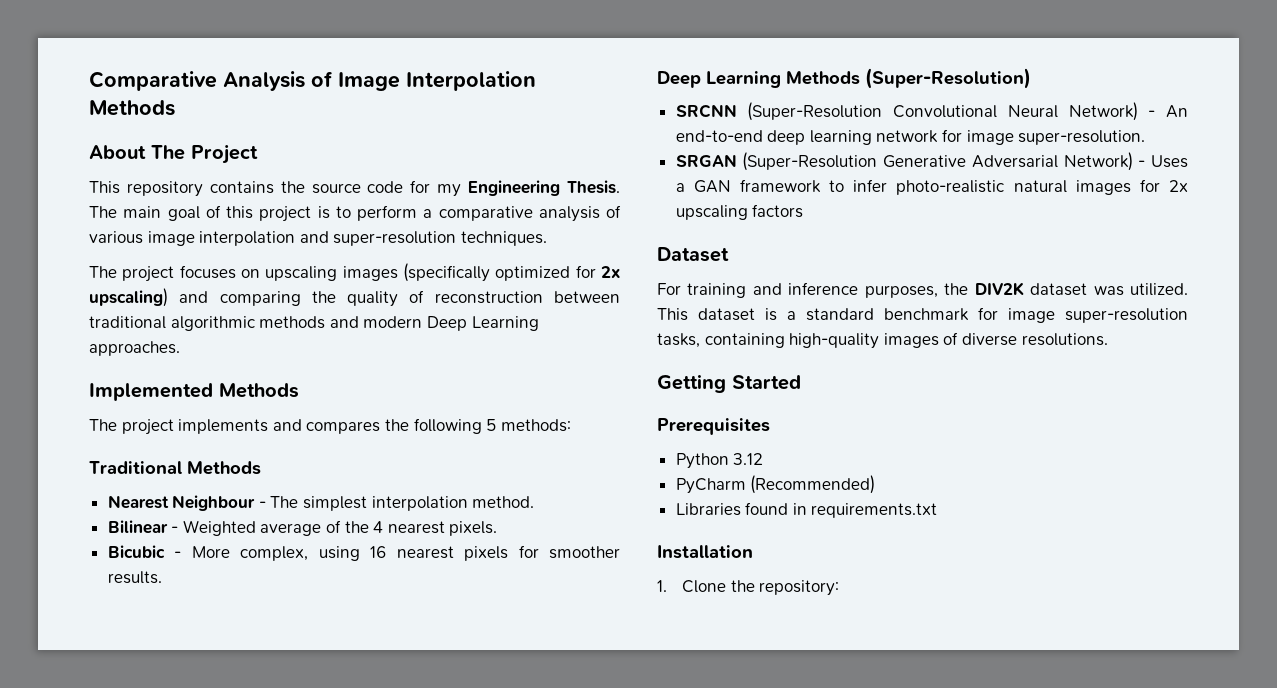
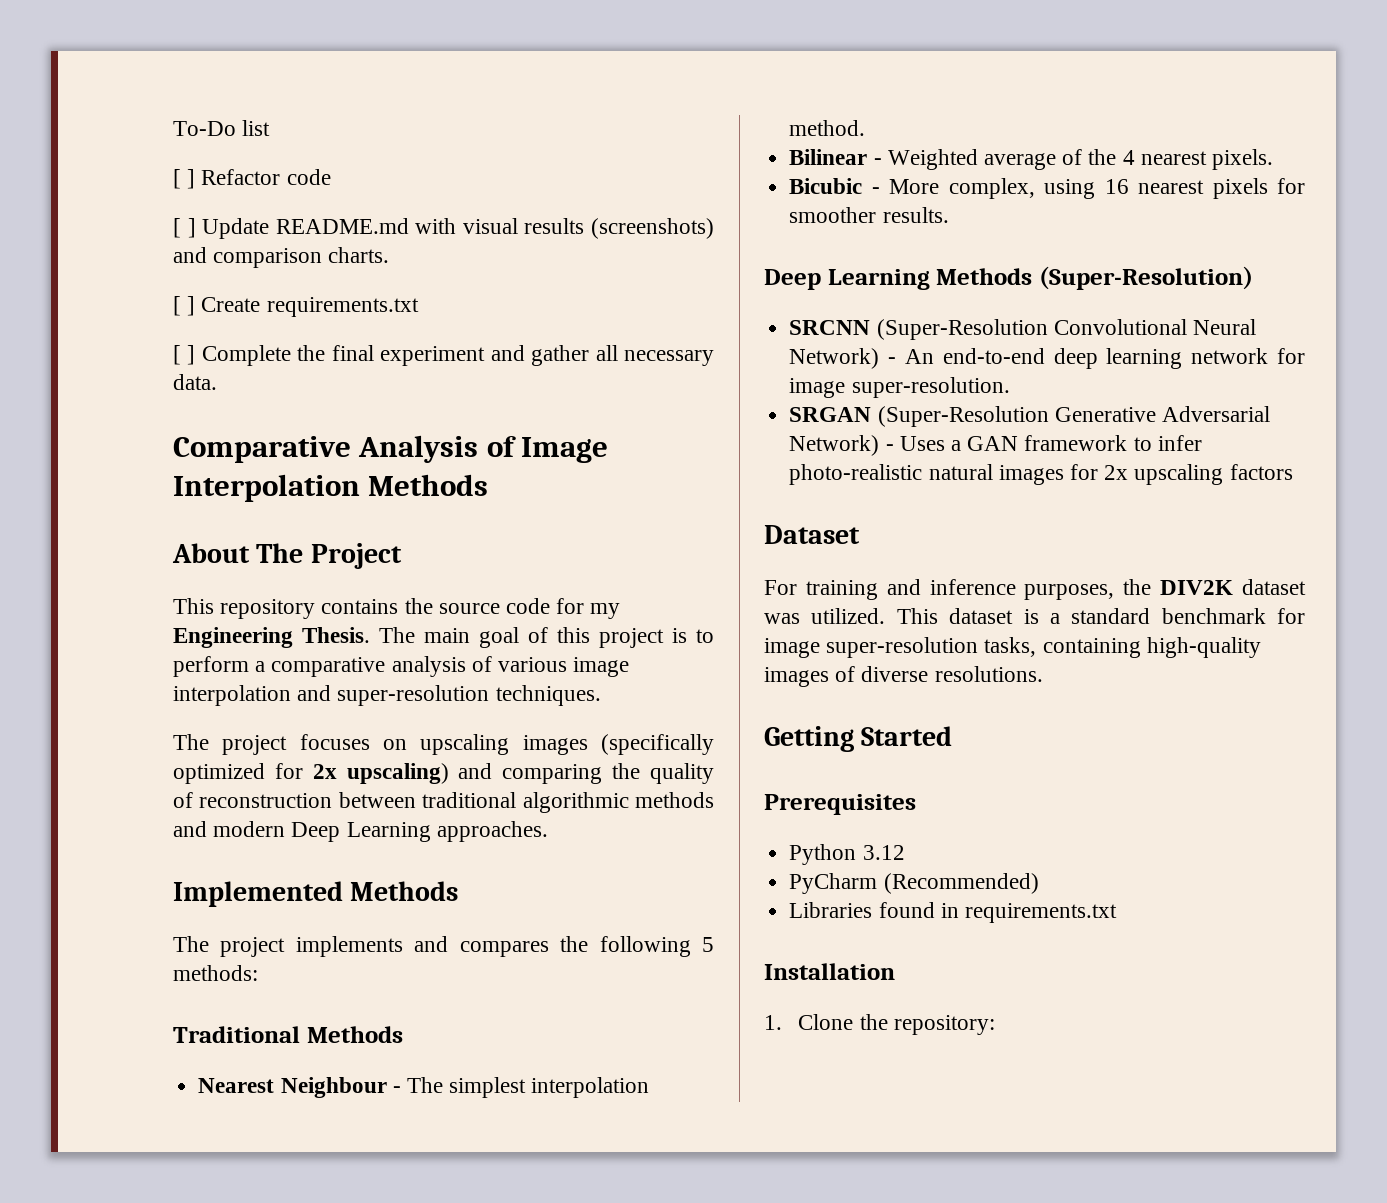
(89, 81) none -> [173,120,271,136] [173,169,331,189] [173,218,714,239] [173,247,390,268] [173,296,419,317] [173,345,714,366] [173,374,217,390] To-Do list // [ ] Refactor code // [ ] Update README.md with visual results (screenshots) and comparison charts. // [ ] Create requirements.txt // [ ] Complete the final experiment and gather all necessary data. //

